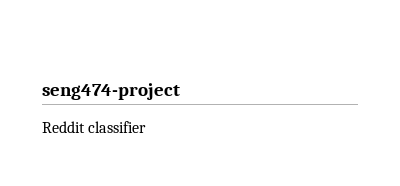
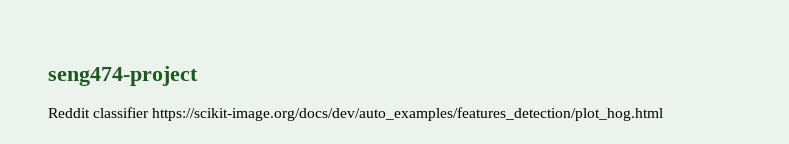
(147, 127) none -> [152,107,664,121] https://scikit-image.org/docs/dev/auto_examples/features_detection/plot_hog.html

